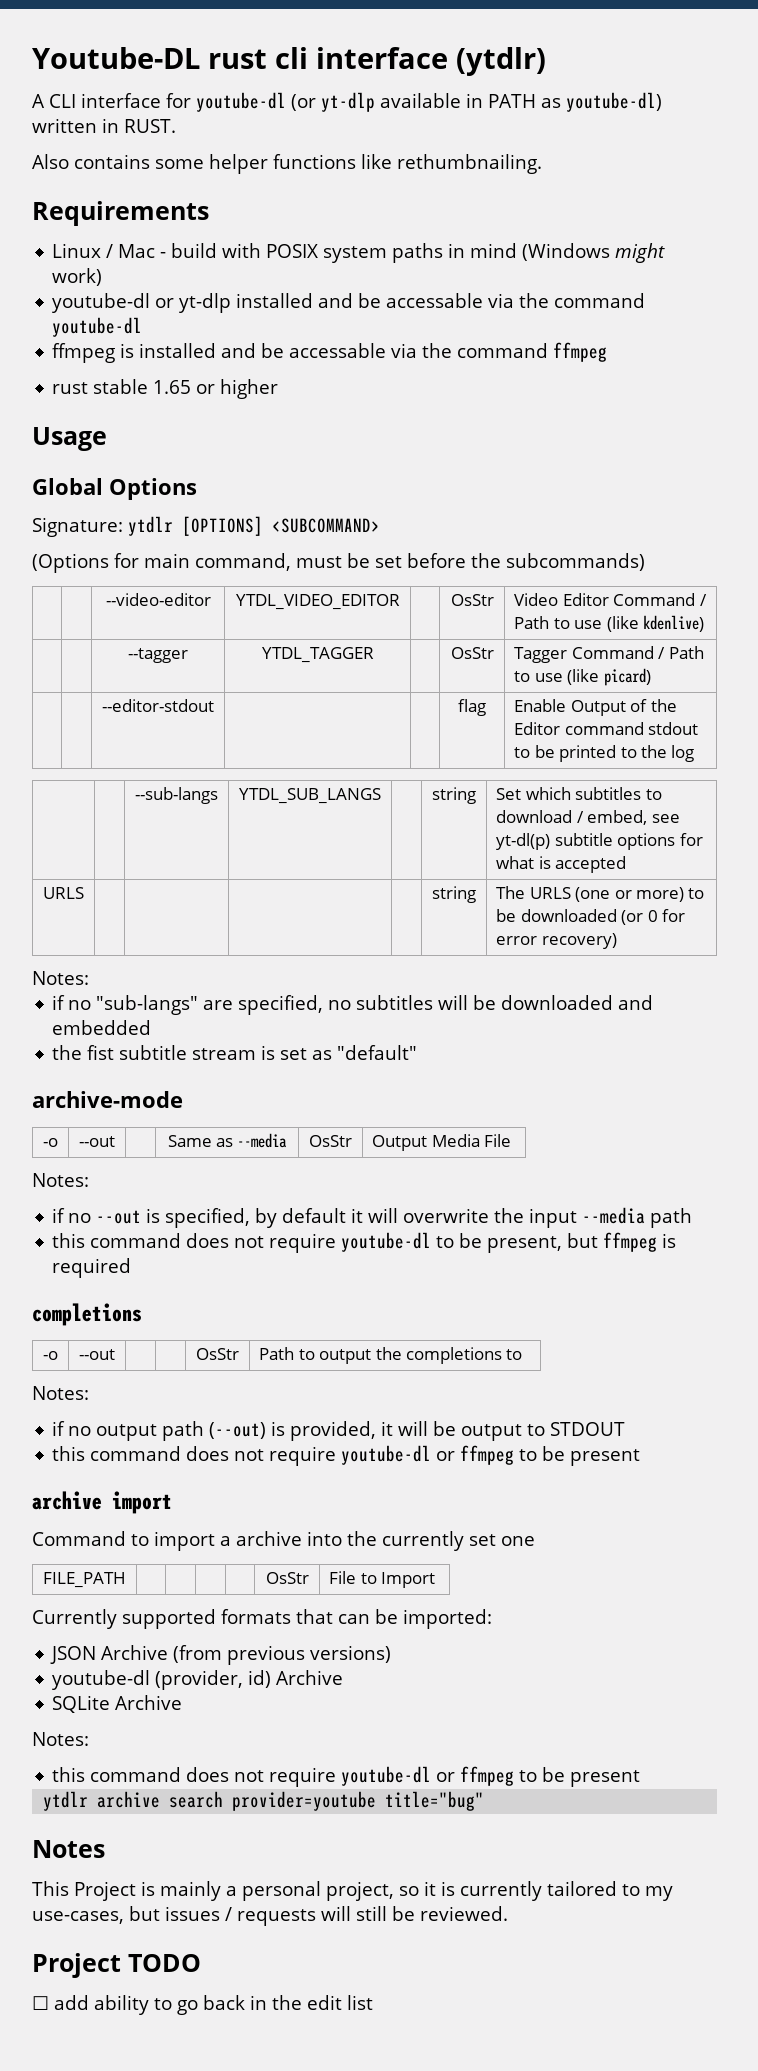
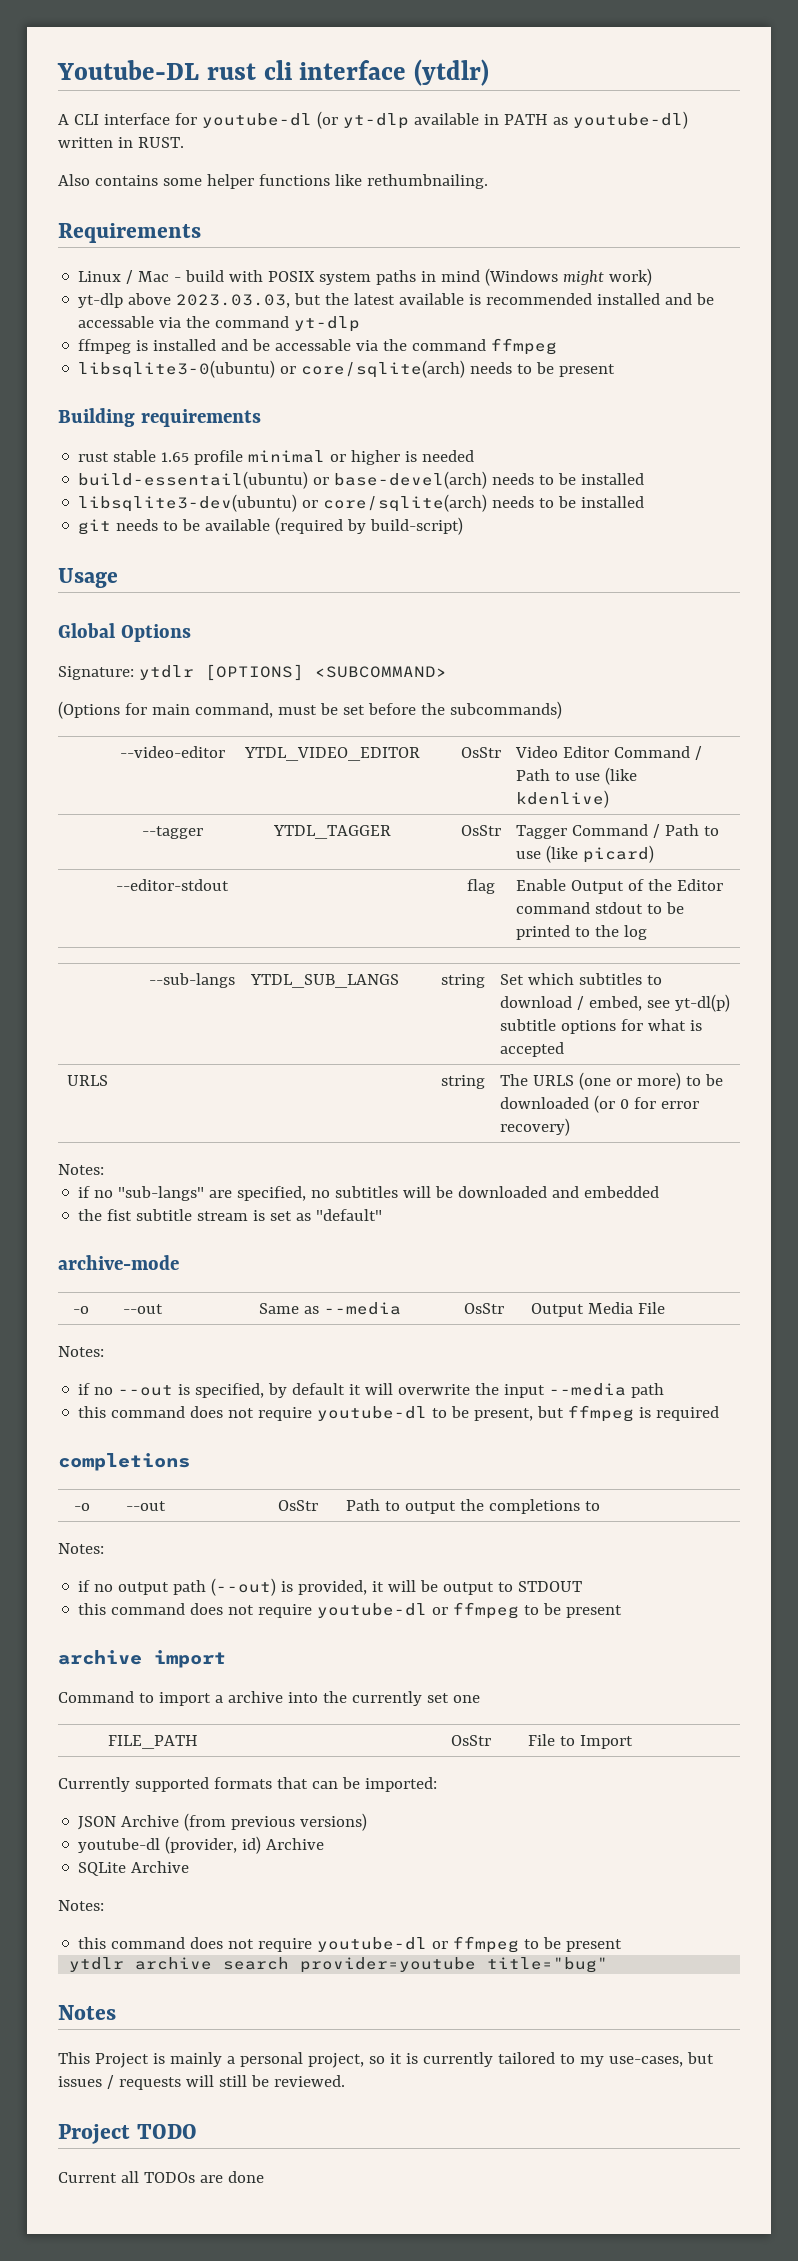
[52,293,646,313] [52,317,143,337] youtube-dl or yt-dlp installed and be accessable via the command youtube-dl -> [78,293,715,308] [78,316,361,332] yt-dlp above 2023.03.03, but the latest available is recommended installed and be accessable via the command yt-dlp
(608, 352) none -> [78,360,616,378] [58,408,261,427] // libsqlite3-0(ubuntu) or core/sqlite(arch) needs to be present // Building requirements
(192, 387) none -> [194,450,326,465] profile minimal
(279, 389) none -> [405,450,475,462] [78,471,645,489] [78,494,645,512] [78,517,464,535] is needed // build-essentail(ubuntu) or base-devel(arch) needs to be installed // libsqlite3-dev(ubuntu) or core/sqlite(arch) needs to be installed // git needs to be available (required by build-script)
[32,1995,373,2015] ☐ add ability to go back in the edit list -> [58,2171,264,2183] Current all TODOs are done

